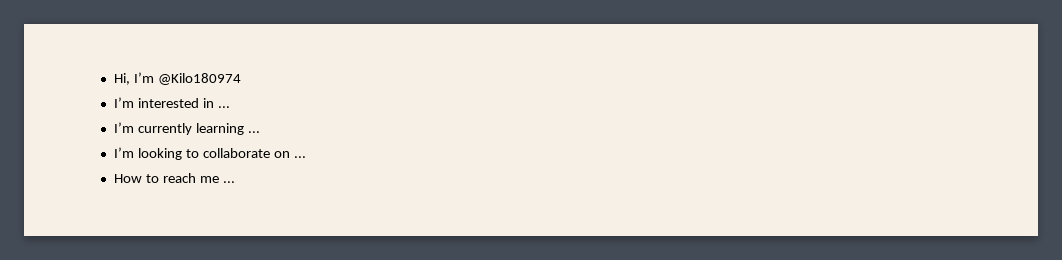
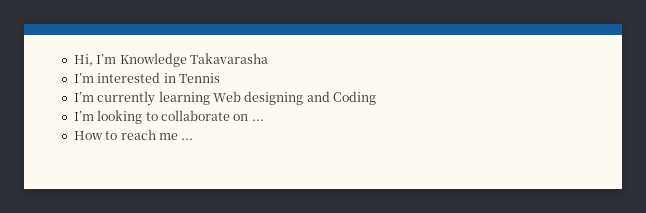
[157,73,241,85] @Kilo180974 -> [119,53,268,67] Knowledge Takavarasha
[217,106,230,108] ... -> [178,73,220,83] Tennis
[247,131,260,133] ... -> [212,91,376,105] Web designing and Coding

